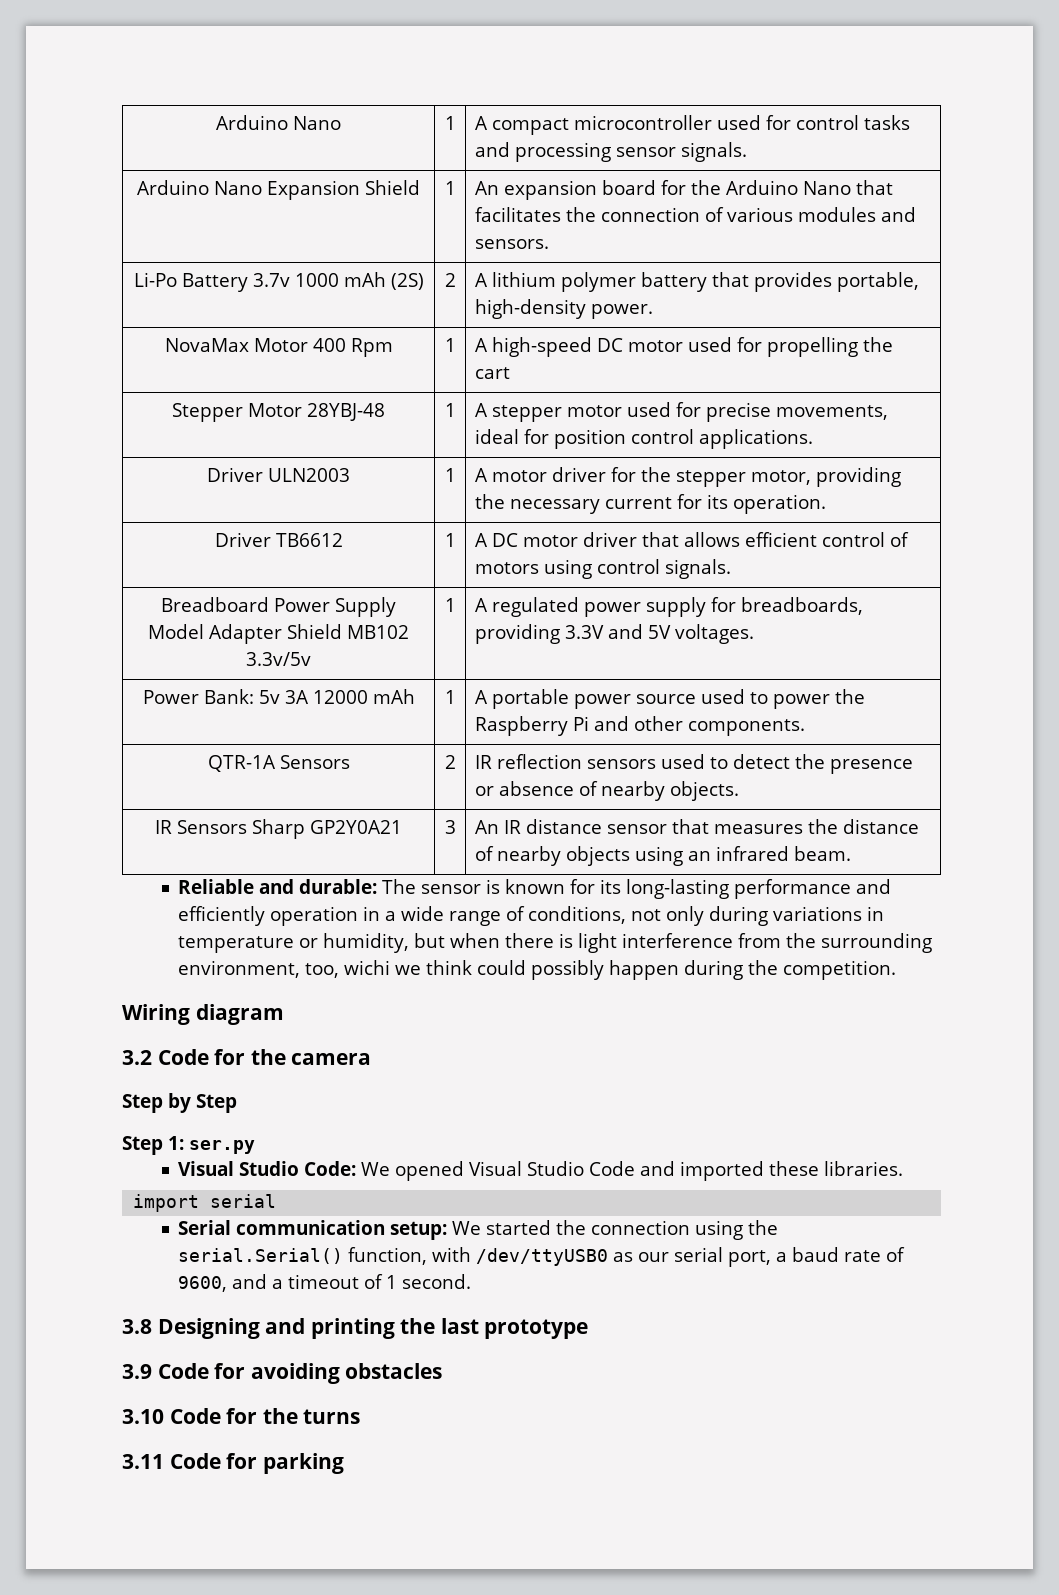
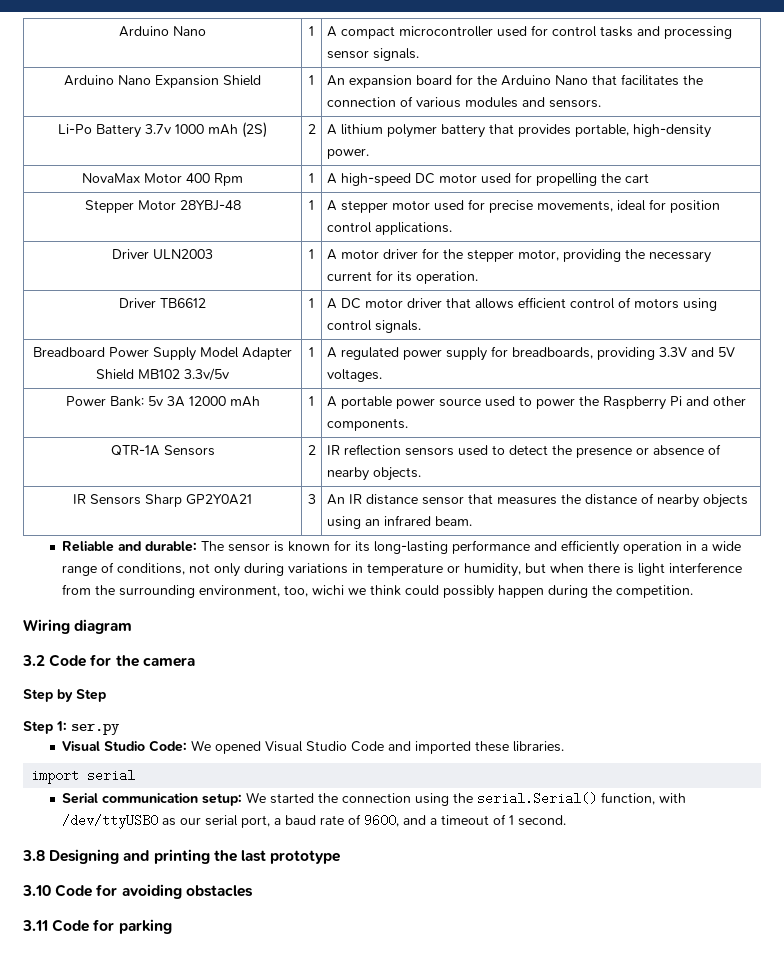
[122,1364,152,1379] 3.9 -> [22,885,51,896] 3.10
[122,1408,361,1424] // 3.10 Code for the turns -> (253, 891) none

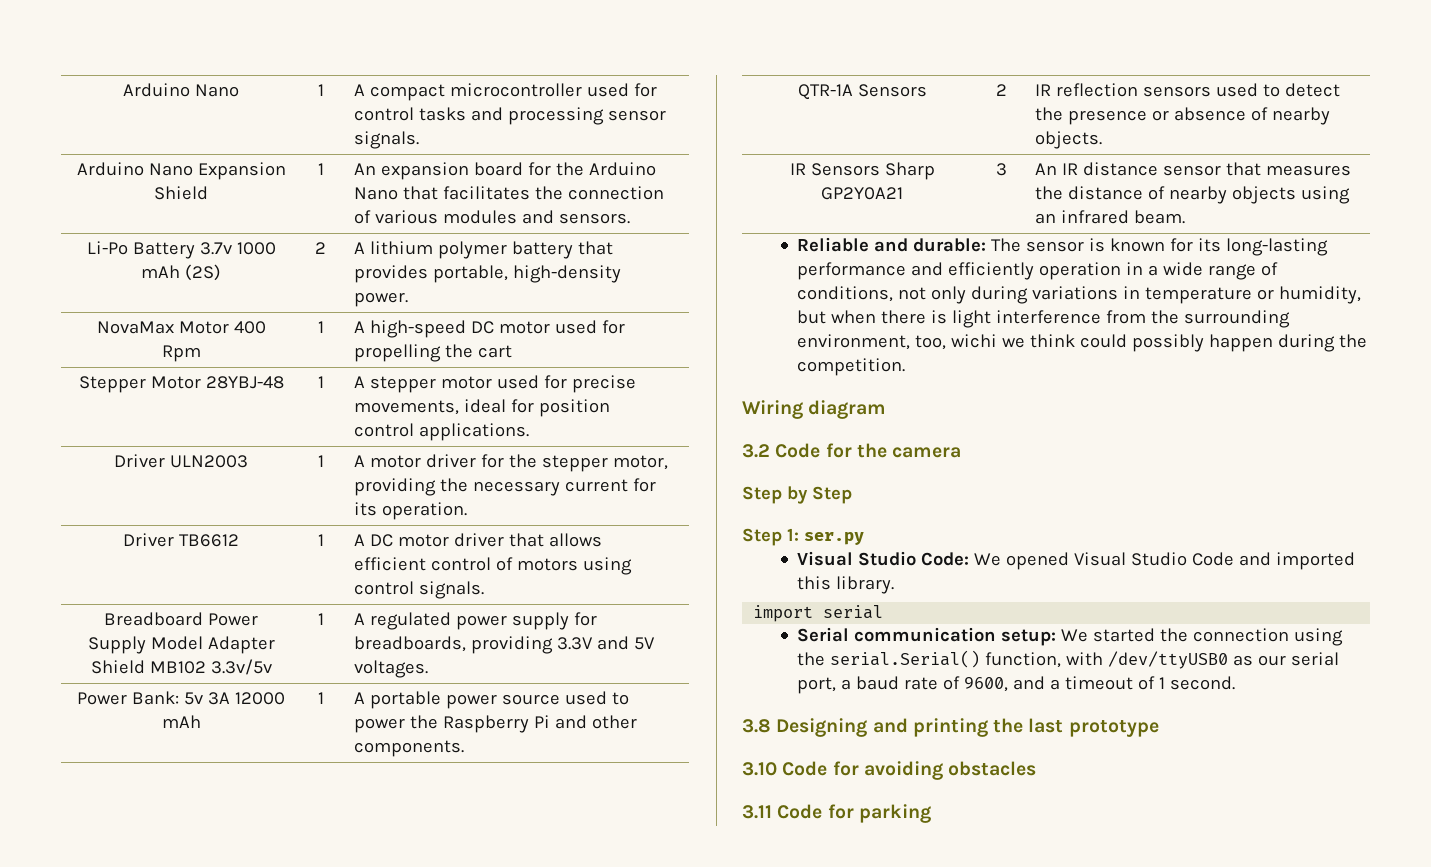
[475,741,565,752] these libraries. -> [797,576,895,594] this library.

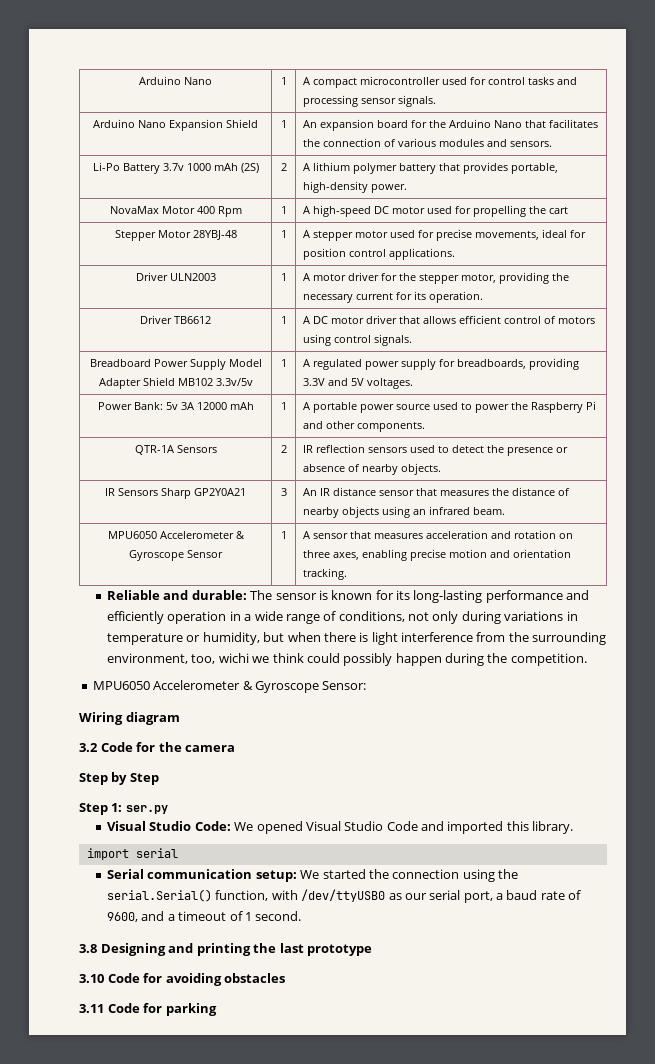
(1186, 217) none -> [107,531,245,539] [129,550,223,561] [280,531,287,539] [303,530,574,539] [303,549,572,561] [303,568,348,580] // MPU6050 Accelerometer & Gyroscope Sensor | 1 | A sensor that measures acceleration and rotation on three axes, enabling precise motion and orientation tracking.
(906, 367) none -> [92,680,367,693] // MPU6050 Accelerometer & Gyroscope Sensor:

